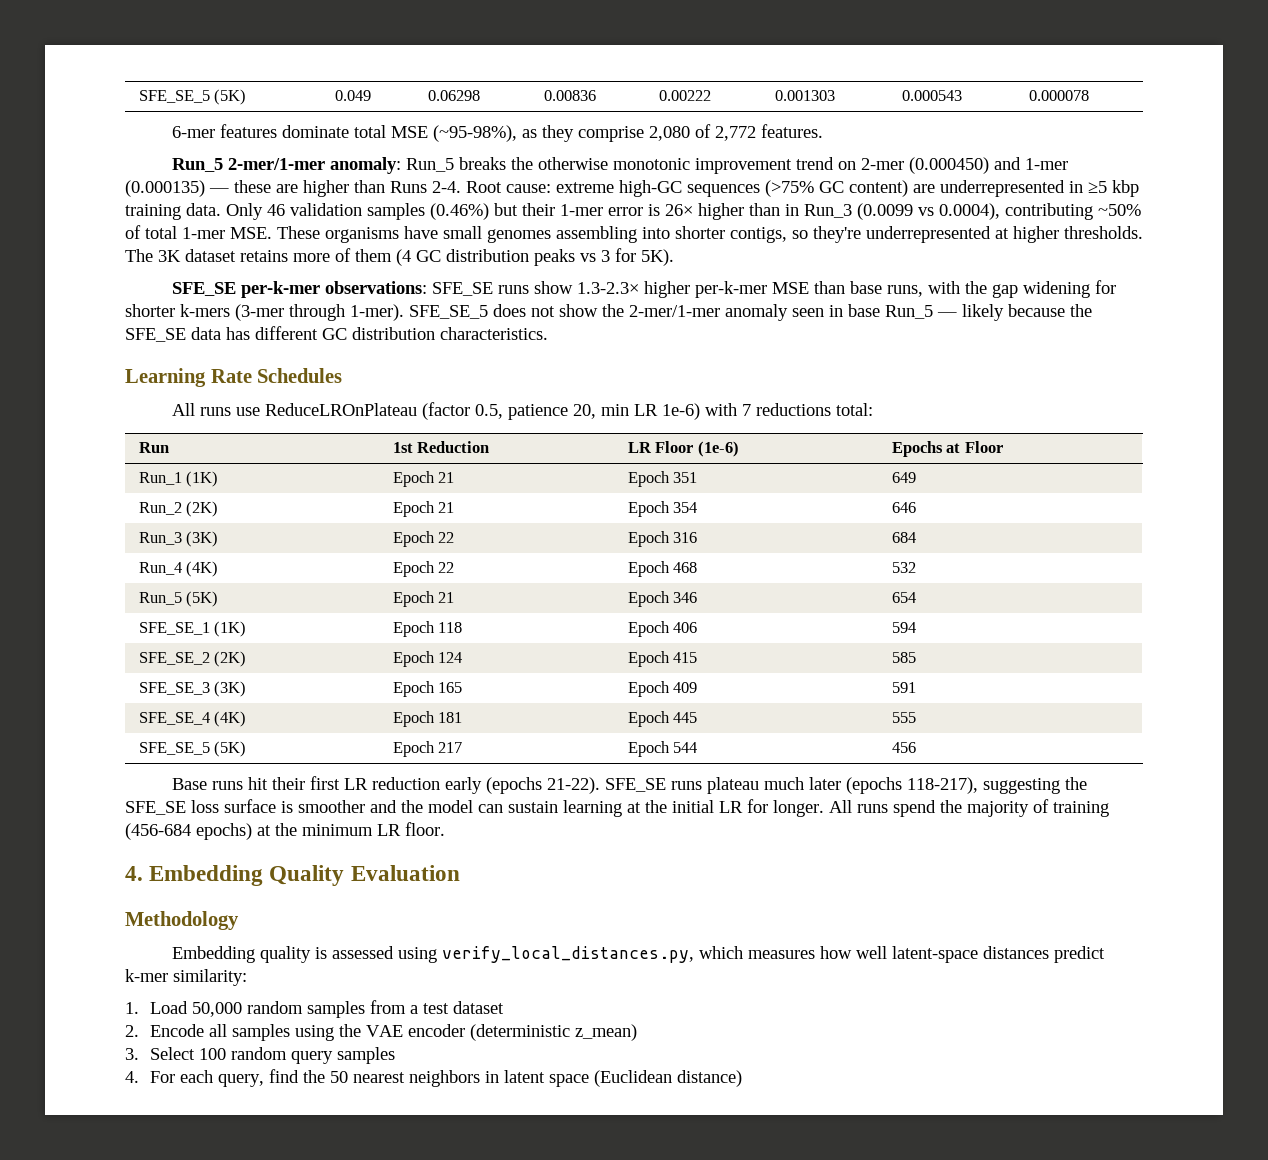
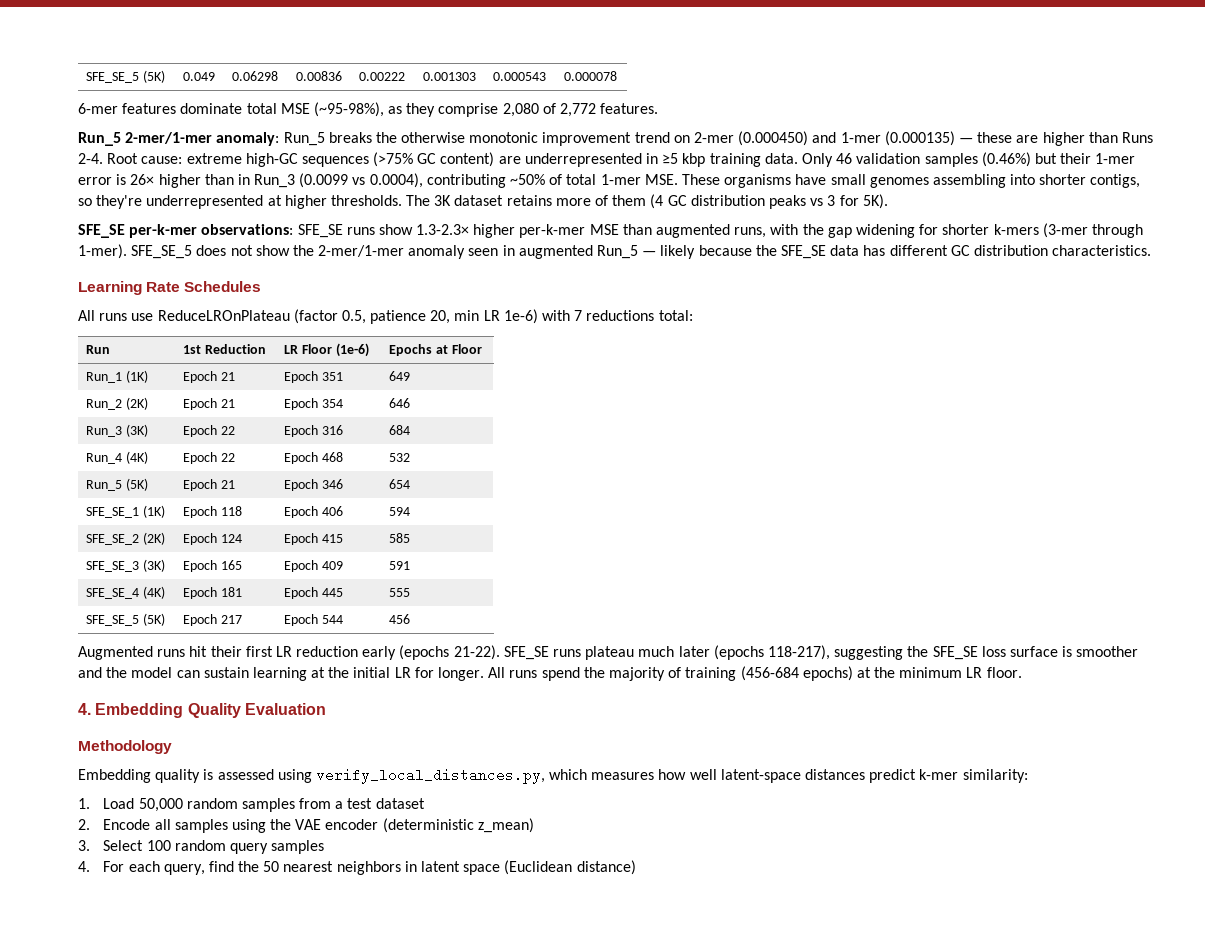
[849,281,882,294] base -> [656,224,731,238] augmented
[848,304,880,317] base -> [518,245,593,259] augmented
[171,778,207,790] Base -> [78,646,153,660] Augmented

